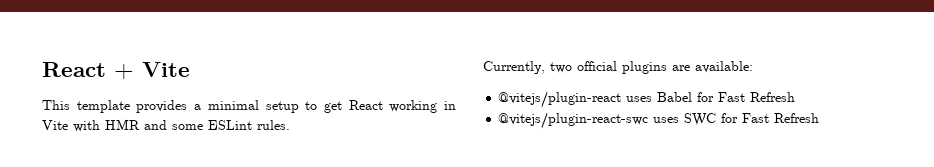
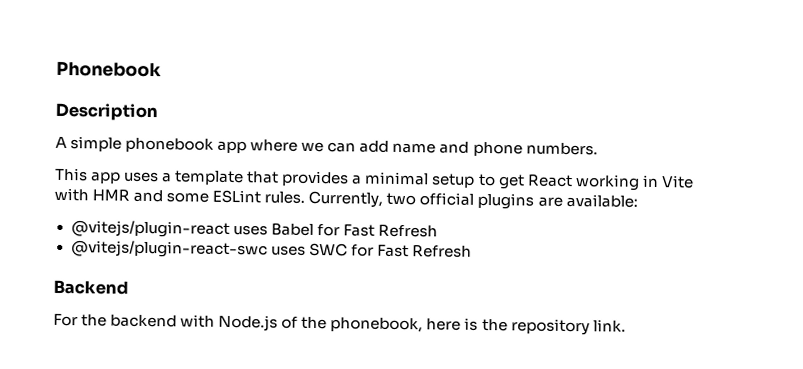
[42,62,190,79] [42,100,130,113] React + Vite // This template -> [56,61,162,78] [55,102,158,122] [55,136,598,157] [55,167,280,186] Phonebook // Description // A simple phonebook app where we can add name and phone numbers. // This app uses a template that
(290, 125) // -> (306, 197) none
(820, 118) none -> [53,279,129,295] [53,313,626,336] // Backend // For the backend with Node.js of the phonebook, here is the repository link.

